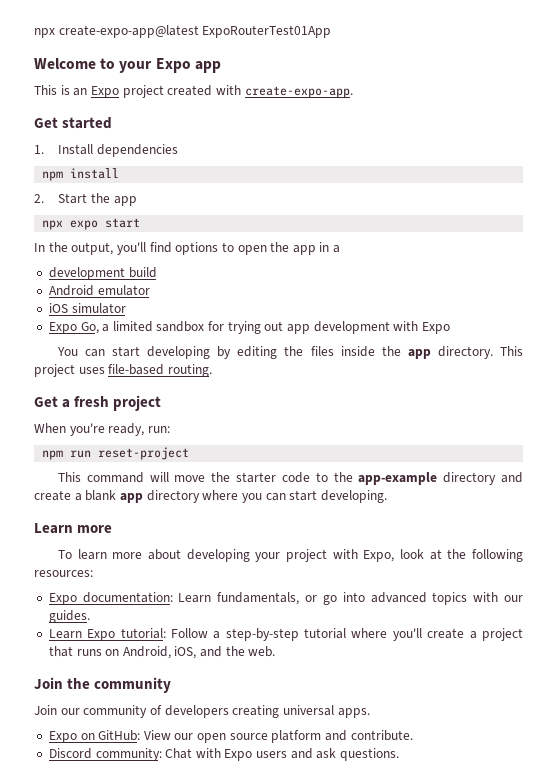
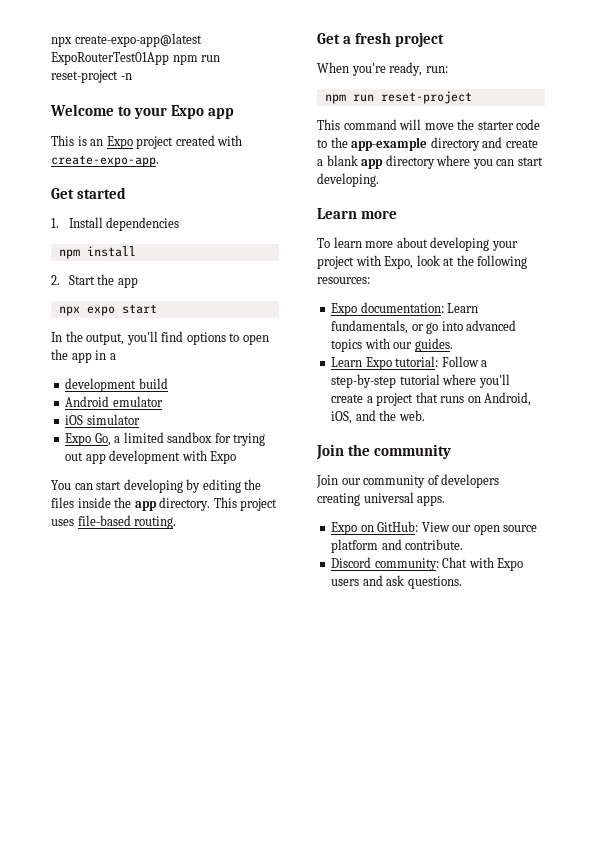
(332, 31) none -> [172,54,221,65] [51,70,132,83] npm run reset-project -n

